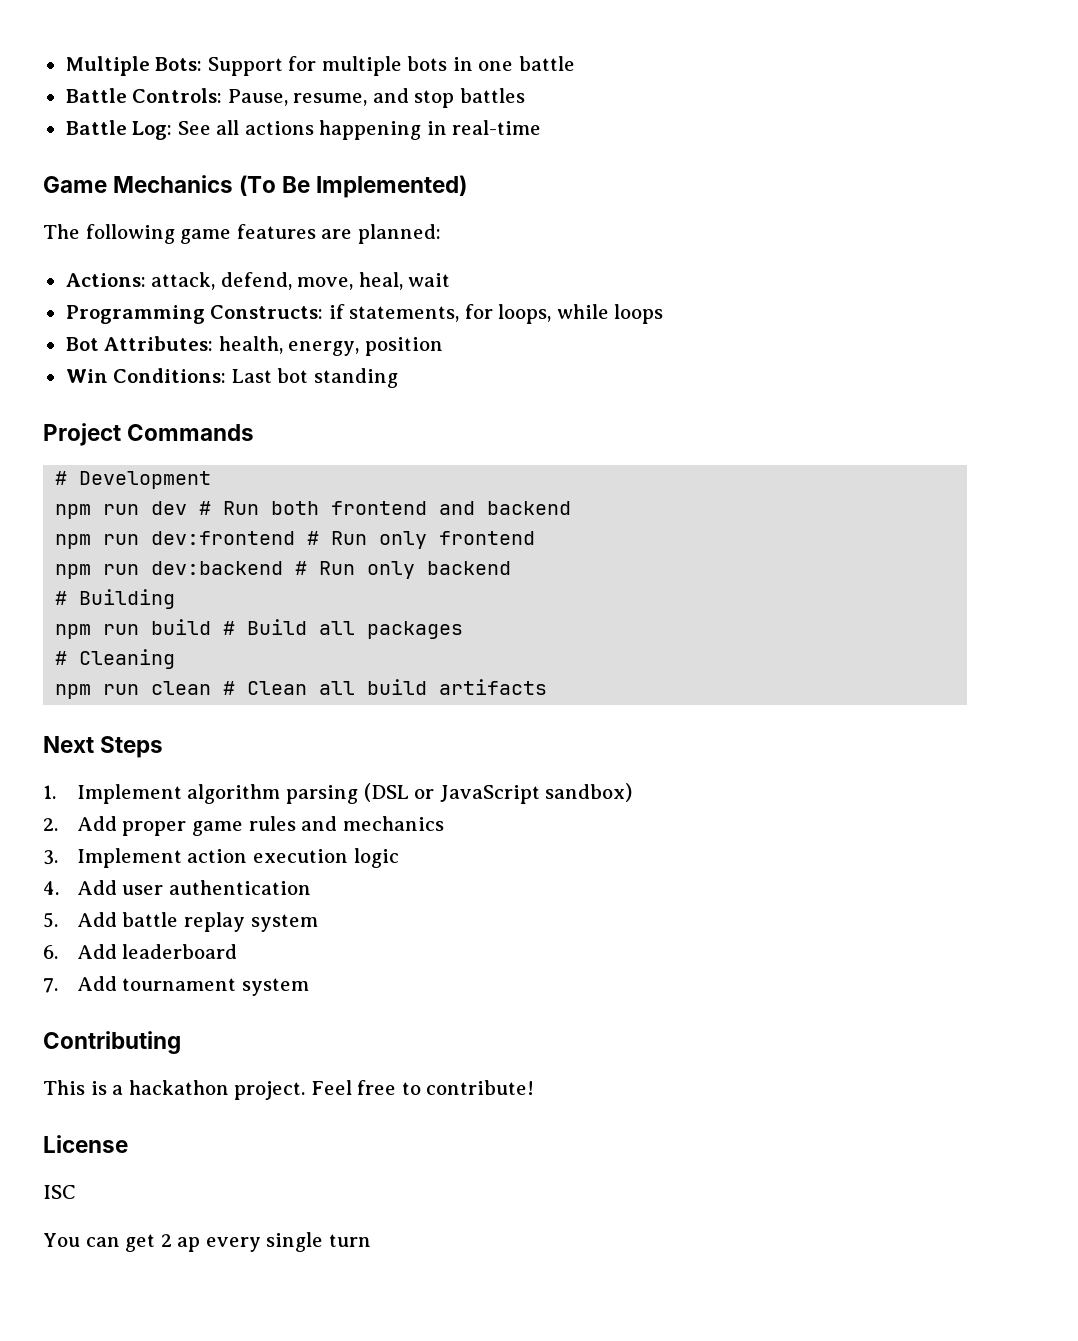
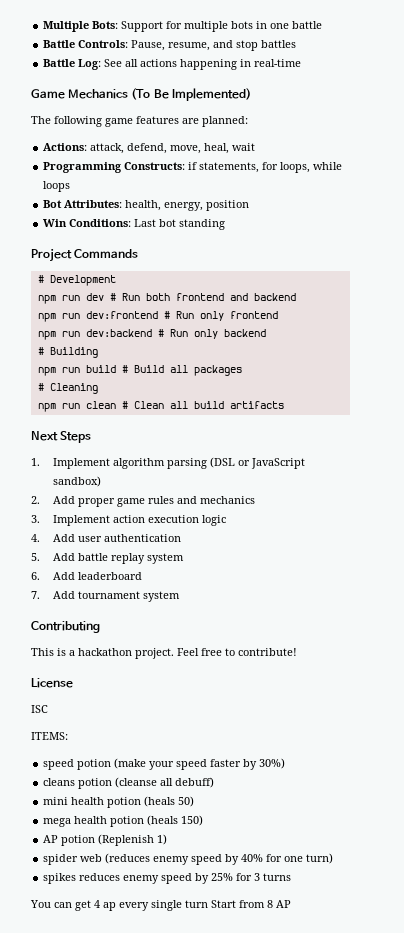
(76, 1192) none -> [31,732,68,740] [43,758,286,770] [43,777,215,789] [43,796,195,808] [43,815,204,827] [43,834,168,846] [43,853,334,865] [43,873,292,884] // ITEMS: // speed potion (make your speed faster by 30%) // cleans potion (cleanse all debuff) // mini health potion (heals 50) // mega health potion (heals 150) // AP potion (Replenish 1) // spider web (reduces enemy speed by 40% for one turn) // spikes reduces enemy speed by 25% for 3 turns
[160,1234,172,1247] 2 -> [94,900,100,908] 4
(371, 1240) none -> [211,900,291,908] Start from 8 AP

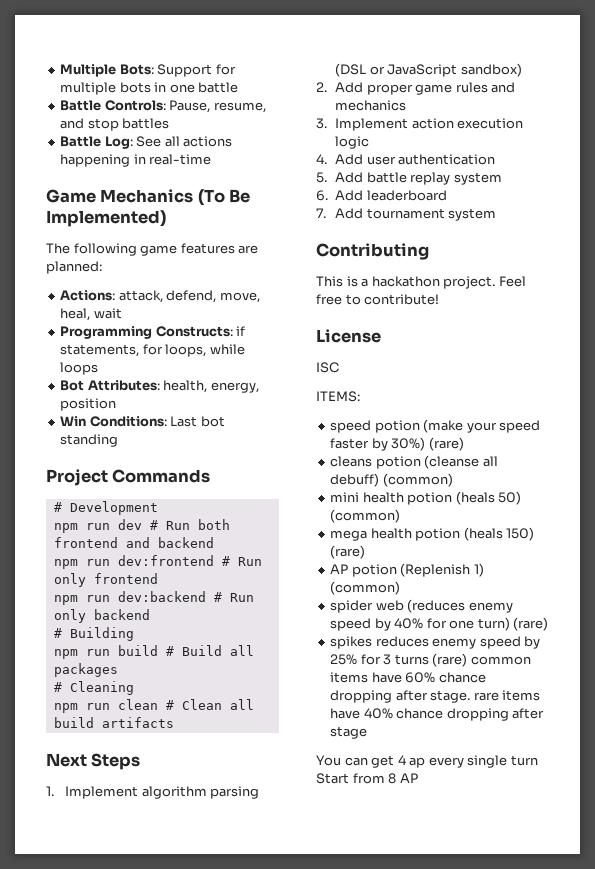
(286, 763) none -> [428,437,464,451] (rare)
(215, 782) none -> [382,473,453,487] (common)
(195, 801) none -> [330,509,401,523] (common)
(204, 820) none -> [330,545,366,559] (rare)
(168, 839) none -> [330,581,401,595] (common)
(334, 858) none -> [513,617,549,631] (rare)
(292, 877) none -> [432,653,531,667] [330,672,486,683] [330,690,541,703] [330,708,545,721] [330,726,368,739] (rare) common items have 60% chance dropping after stage. rare items have 40% chance dropping after stage

